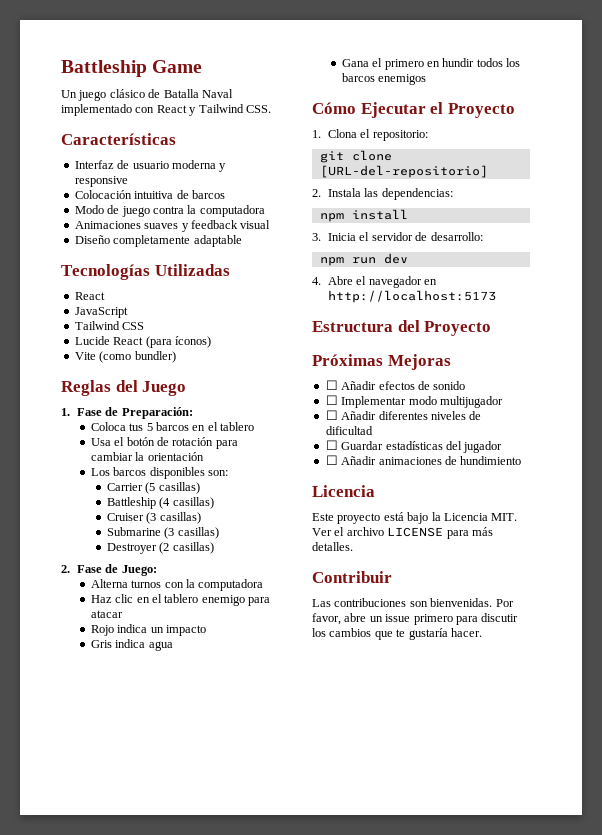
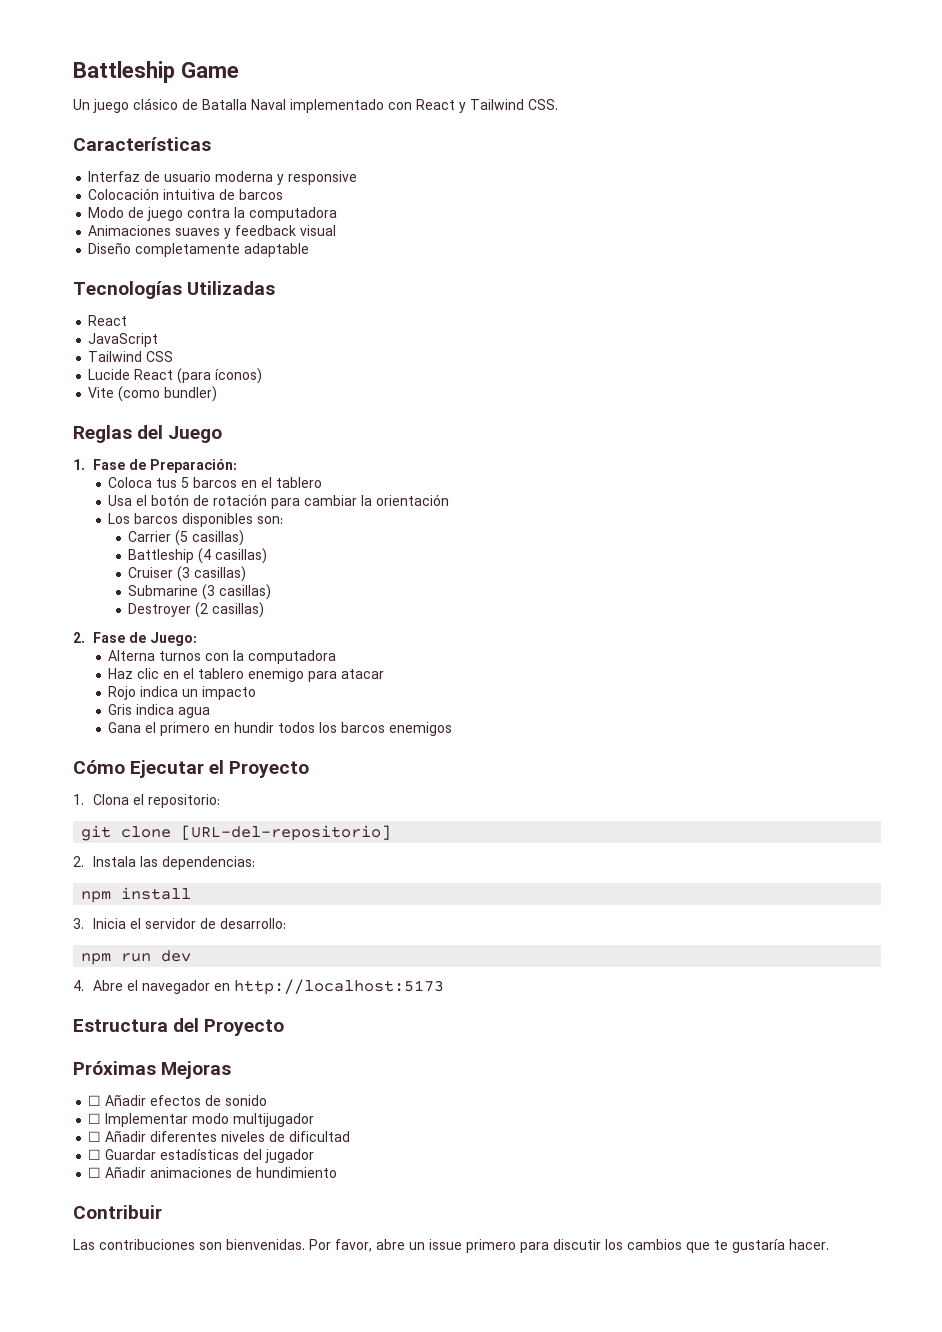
[312,485,375,497] [312,512,518,524] [312,527,493,539] [312,542,353,551] // Licencia // Este proyecto está bajo la Licencia MIT. Ver el archivo LICENSE para más detalles. -> (338, 1172) none

